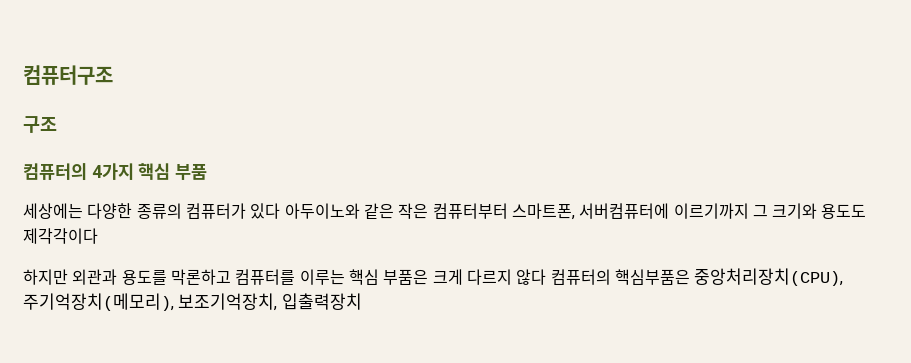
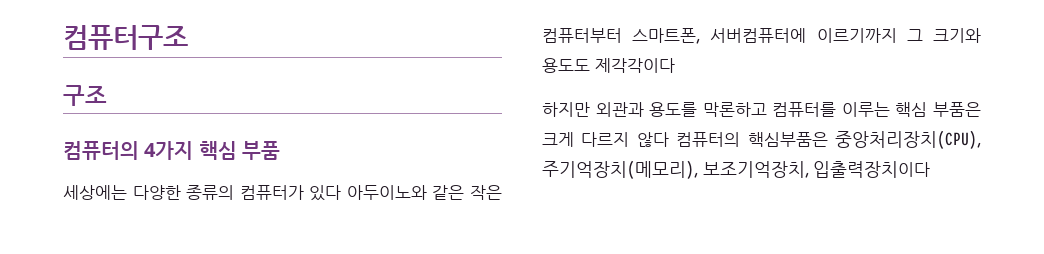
[281,293,362,310] 입출력장치 -> [813,161,931,178] 입출력장치이다

